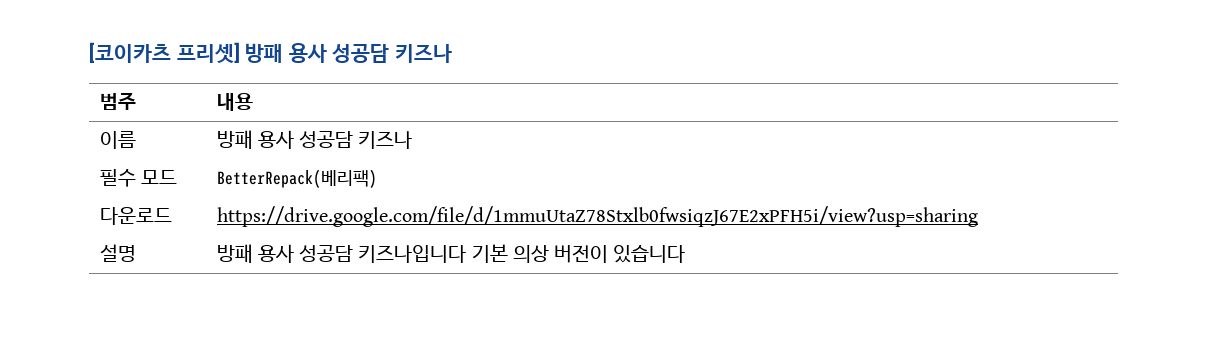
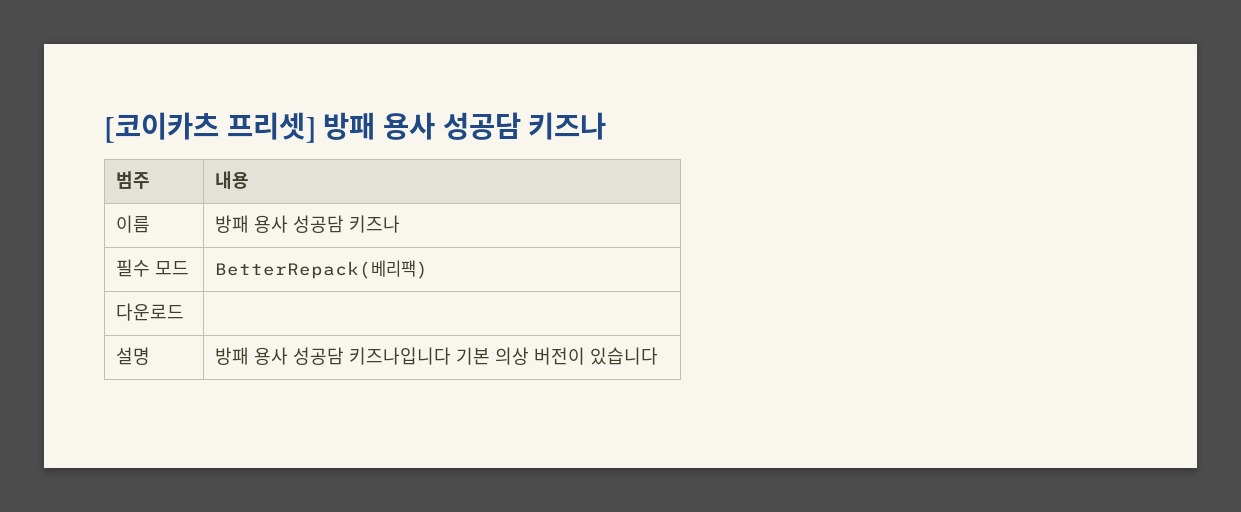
[216,206,978,227] https://drive.google.com/file/d/1mmuUtaZ78Stxlb0fwsiqzJ67E2xPFH5i/view?usp=sharing -> (184, 312) none

